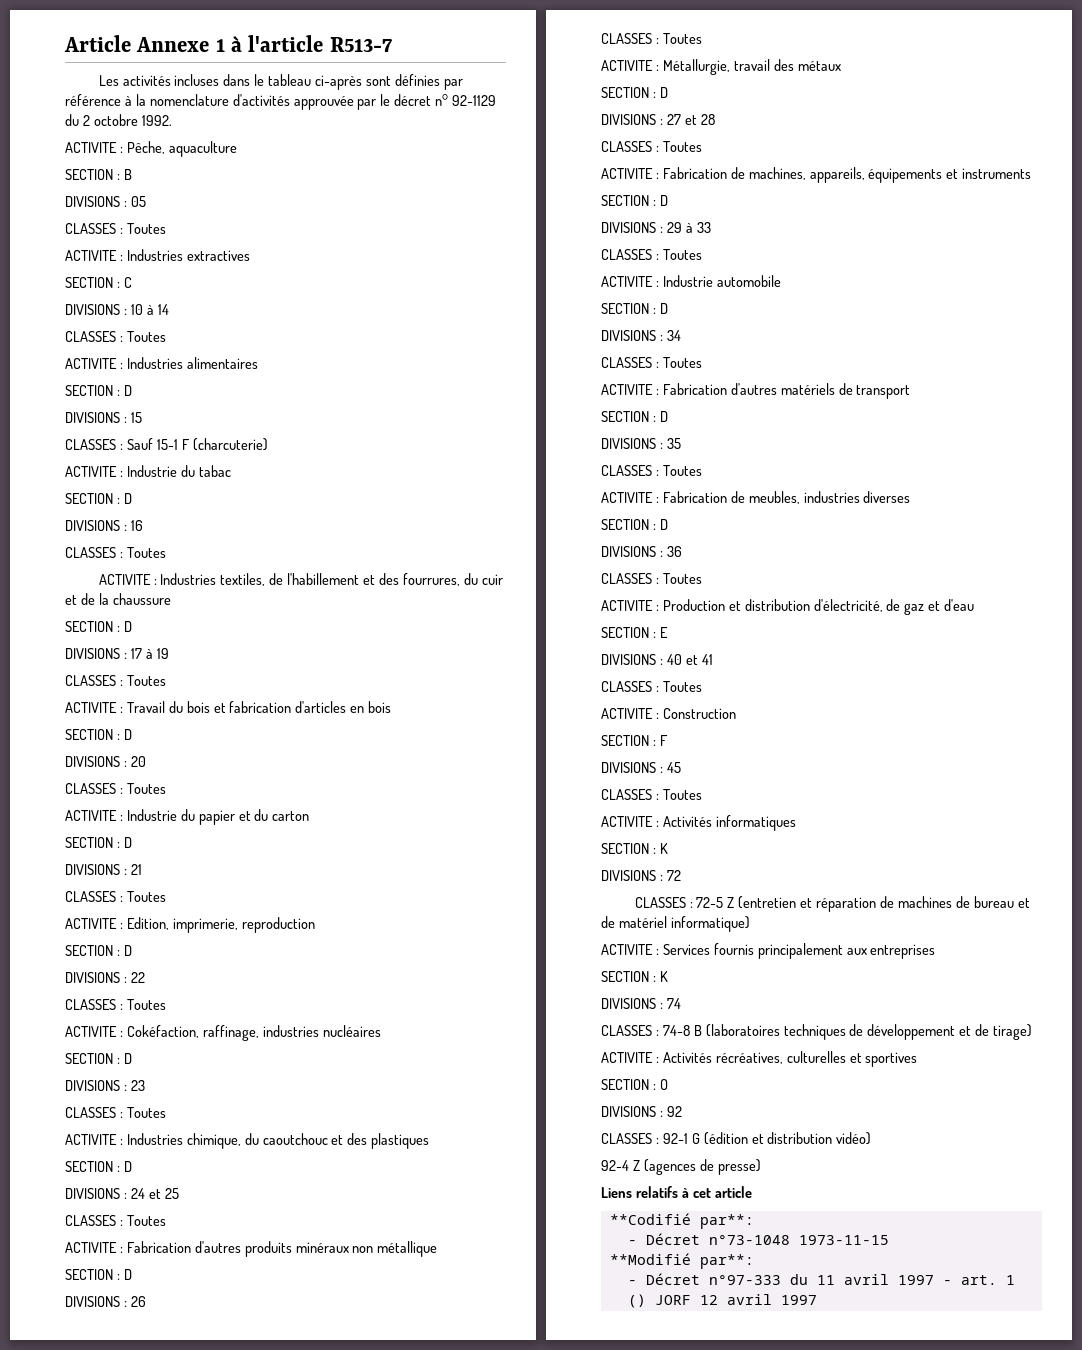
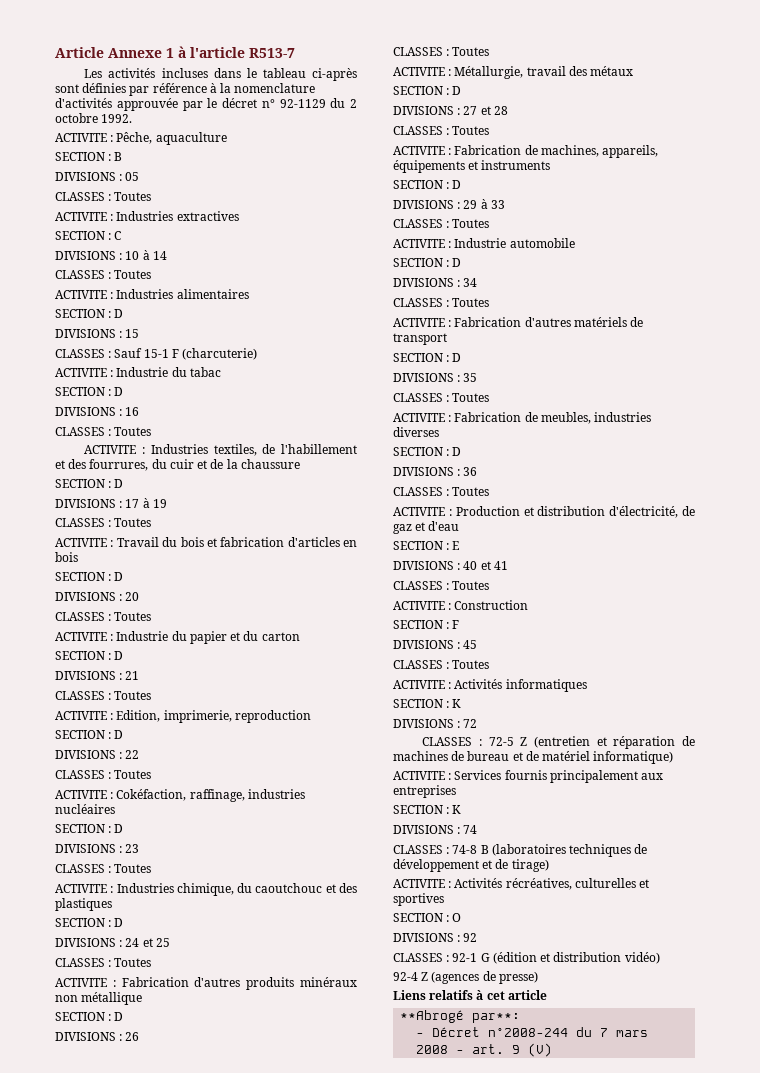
[609,1213,754,1229] [627,1233,889,1245] [609,1253,754,1269] [627,1273,1015,1285] [627,1294,817,1308] **Codifié par**: // - Décret n°73-1048 1973-11-15 // **Modifié par**: // - Décret n°97-333 du 11 avril 1997 - art. 1 () JORF 12 avril 1997 -> [400,1010,521,1023] [416,1027,649,1037] [416,1043,553,1057] **Abrogé par**: // - Décret n°2008-244 du 7 mars 2008 - art. 9 (V)

